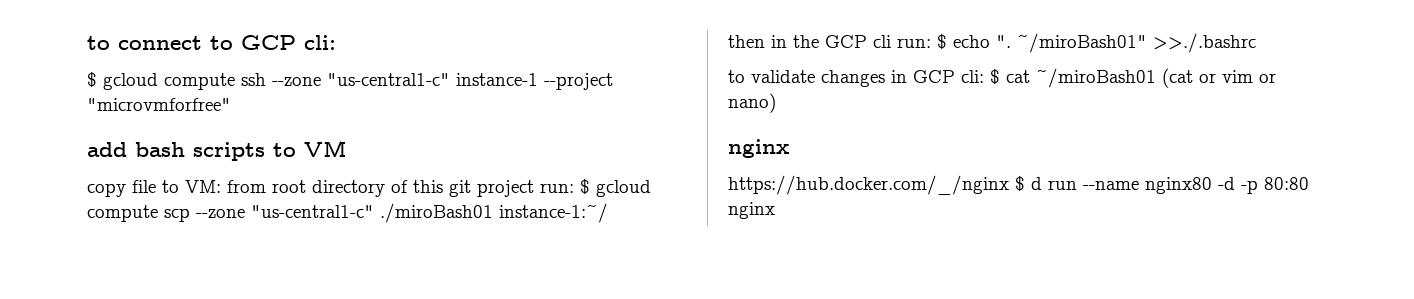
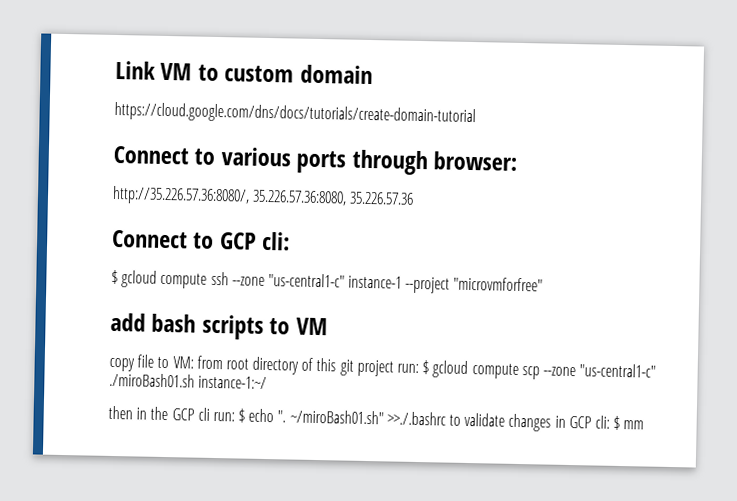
[87,36,202,50] to connect -> [115,60,373,85] [114,101,476,127] [113,145,518,176] [112,185,415,206] [112,229,188,249] Link VM to custom domain // https://cloud.google.com/dns/docs/tutorials/create-domain-tutorial // Connect to various ports through browser: // http://35.226.57.36:8080/, 35.226.57.36:8080, 35.226.57.36 // Connect
[380,203,493,223] ./miroBash01 -> [109,372,195,388] ./miroBash01.sh
[1017,33,1147,53] ~/miroBash01" -> [289,409,384,425] ~/miroBash01.sh"
(1256, 43) // -> (446, 418) none
[1006,68,1276,88] [728,93,776,113] [728,139,789,158] [728,175,1309,195] [728,202,775,219] cat ~/miroBash01 (cat or vim or nano) // nginx // https://hub.docker.com/_/nginx $ d run --name nginx80 -d -p 80:80 nginx -> [623,420,645,430] mm

